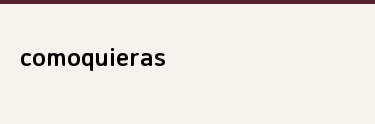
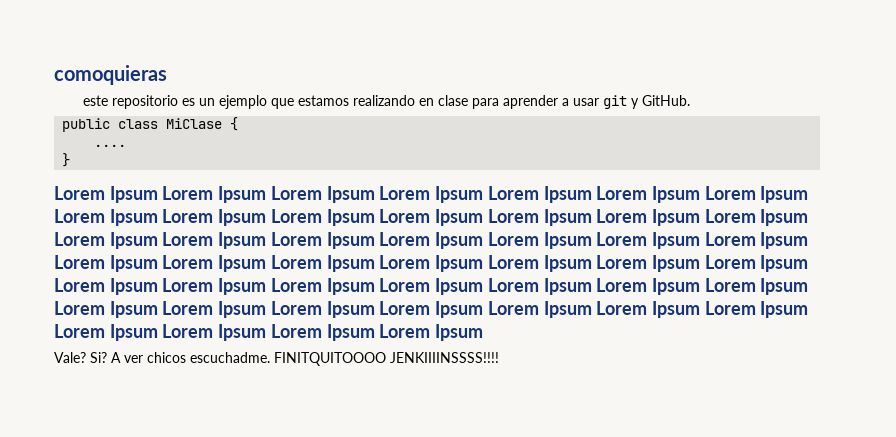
(166, 59) none -> [83,95,691,109] [62,117,239,132] [94,144,127,147] [62,153,71,167] [54,186,809,203] [54,209,809,226] [54,232,809,249] [54,255,809,272] [54,278,809,295] [54,301,809,318] [54,324,484,341] [54,352,499,366] // este repositorio es un ejemplo que estamos realizando en clase para aprender a usar git y GitHub. // public class MiClase { // .... // } // Lorem Ipsum Lorem Ipsum Lorem Ipsum Lorem Ipsum Lorem Ipsum Lorem Ipsum Lorem Ipsum Lorem Ipsum Lorem Ipsum Lorem Ipsum Lorem Ipsum Lorem Ipsum Lorem Ipsum Lorem Ipsum Lorem Ipsum Lorem Ipsum Lorem Ipsum Lorem Ipsum Lorem Ipsum Lorem Ipsum Lorem Ipsum Lorem Ipsum Lorem Ipsum Lorem Ipsum Lorem Ipsum Lorem Ipsum Lorem Ipsum Lorem Ipsum Lorem Ipsum Lorem Ipsum Lorem Ipsum Lorem Ipsum Lorem Ipsum Lorem Ipsum Lorem Ipsum Lorem Ipsum Lorem Ipsum Lorem Ipsum Lorem Ipsum Lorem Ipsum Lorem Ipsum Lorem Ipsum Lorem Ipsum Lorem Ipsum Lorem Ipsum Lorem Ipsum // Vale? Si? A ver chicos escuchadme. FINITQUITOOOO JENKIIIINSSSS!!!!

